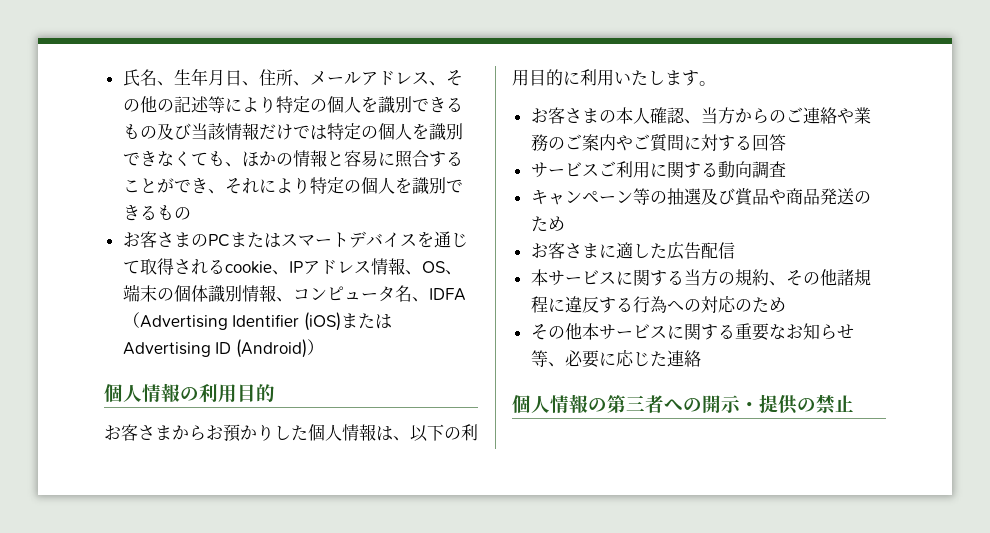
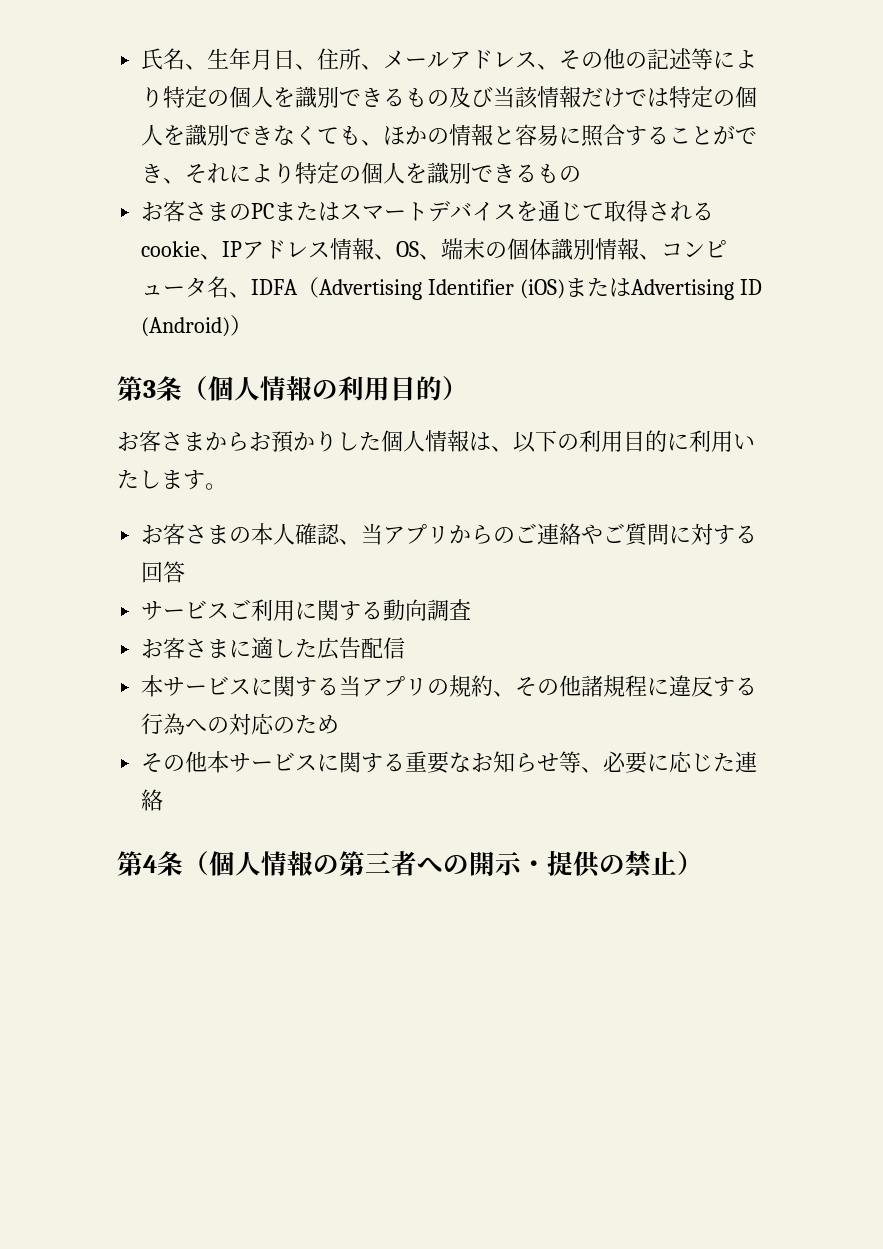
(324, 347) none -> [117,376,208,401] 第3条（
(275, 393) none -> [442,376,468,401] ）
[717,107,735,124] 方 -> [383,524,450,544] アプリ
[853,107,871,124] [530,134,633,151] 業務のご案内や -> (604, 534) none
[530,188,871,206] [530,216,565,232] // キャンペーン等の抽選及び賞品や商品発送のため -> (472, 609) none
[700,269,718,286] 方 -> [361,676,428,696] アプリ
(701, 358) none -> [117,851,209,876] 第4条（
(854, 403) none -> [677,851,703,876] ）

